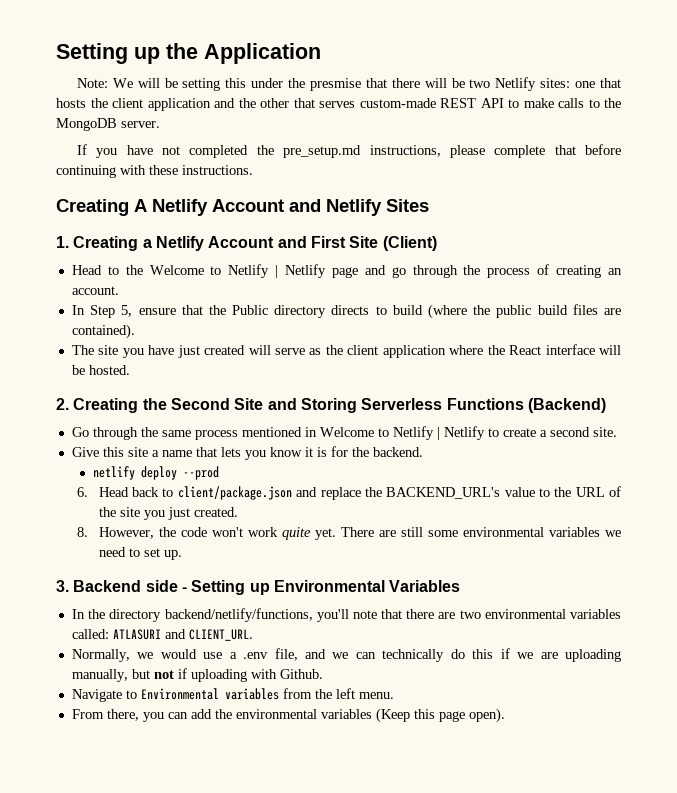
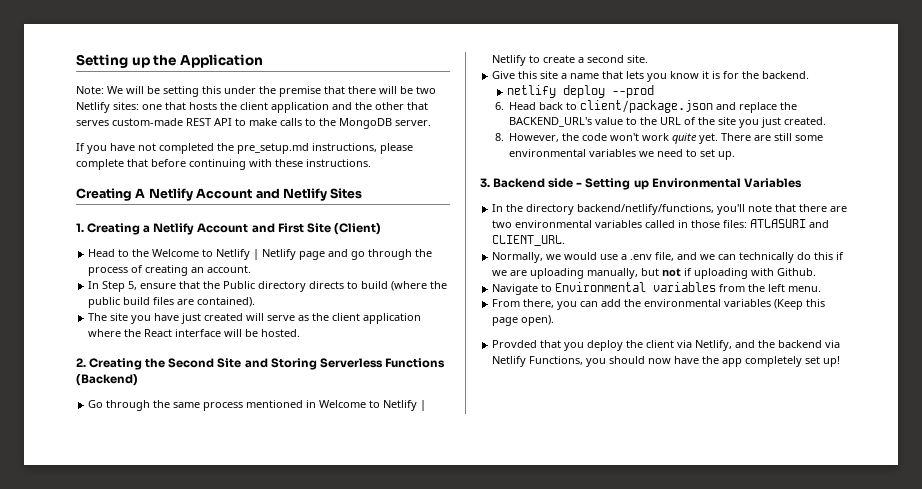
[309,78,361,91] presmise -> [279,86,321,97] premise
[71,629,109,639] called: -> [645,220,748,228] called in those files:
(505, 715) none -> [492,340,841,351] [492,356,841,367] // Provded that you deploy the client via Netlify, and the backend via Netlify Functions, you should now have the app completely set up!

